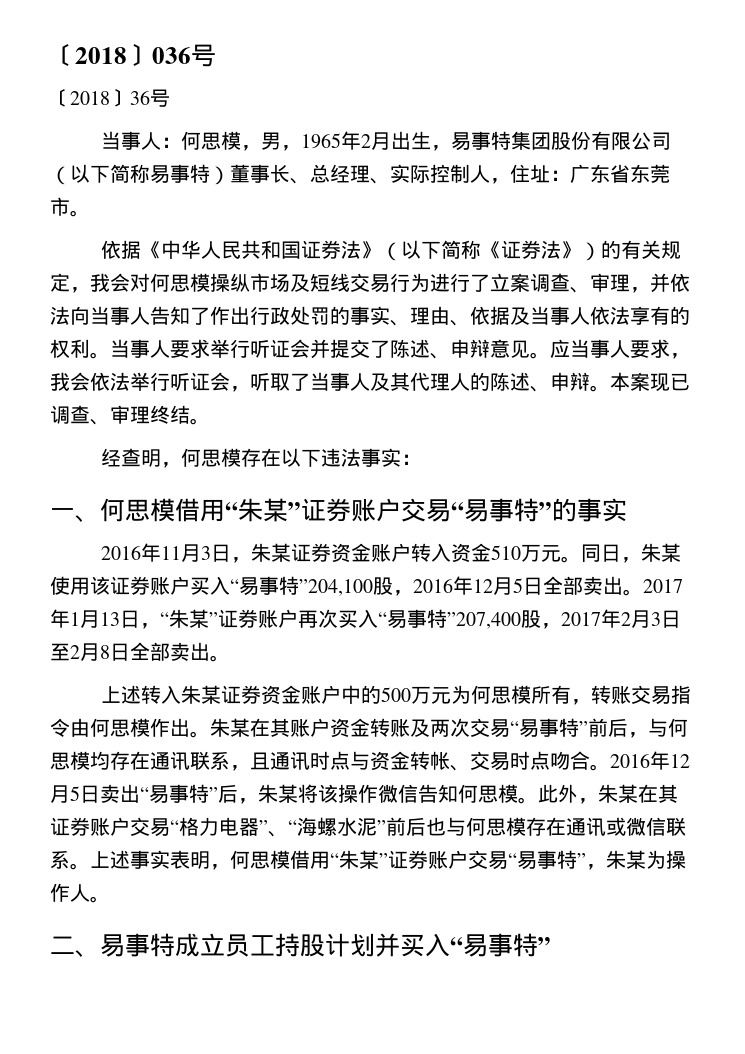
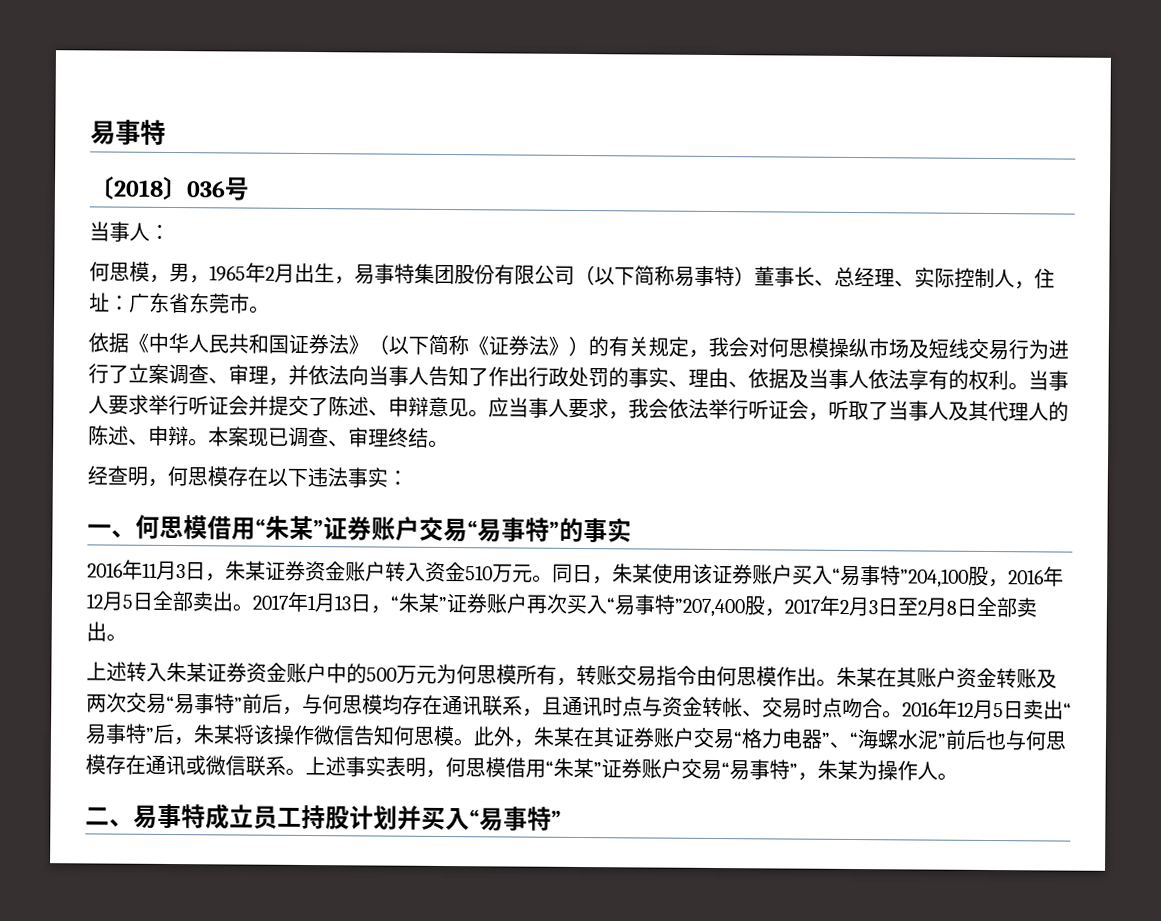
(50, 55) none -> [90,119,166,145] 易事特 //
[50,89,170,107] // 〔2018〕36号 -> (250, 189) none
(182, 142) none -> (170, 232) //

